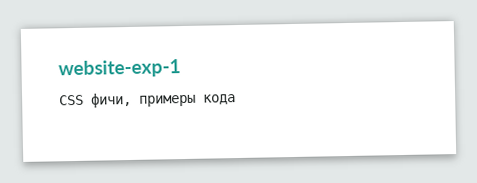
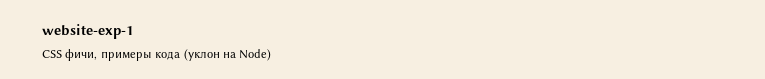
(236, 99) none -> [183,49,272,61] (уклон на Node)

